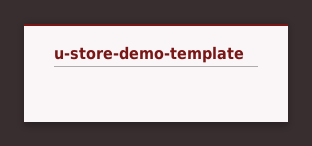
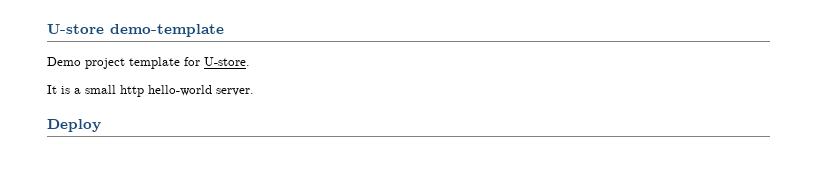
[54,46,244,63] u-store-demo-template -> [47,24,224,37] [47,57,250,69] [47,85,254,97] [47,119,101,132] U-store demo-template // Demo project template for U-store. // It is a small http hello-world server. // Deploy

